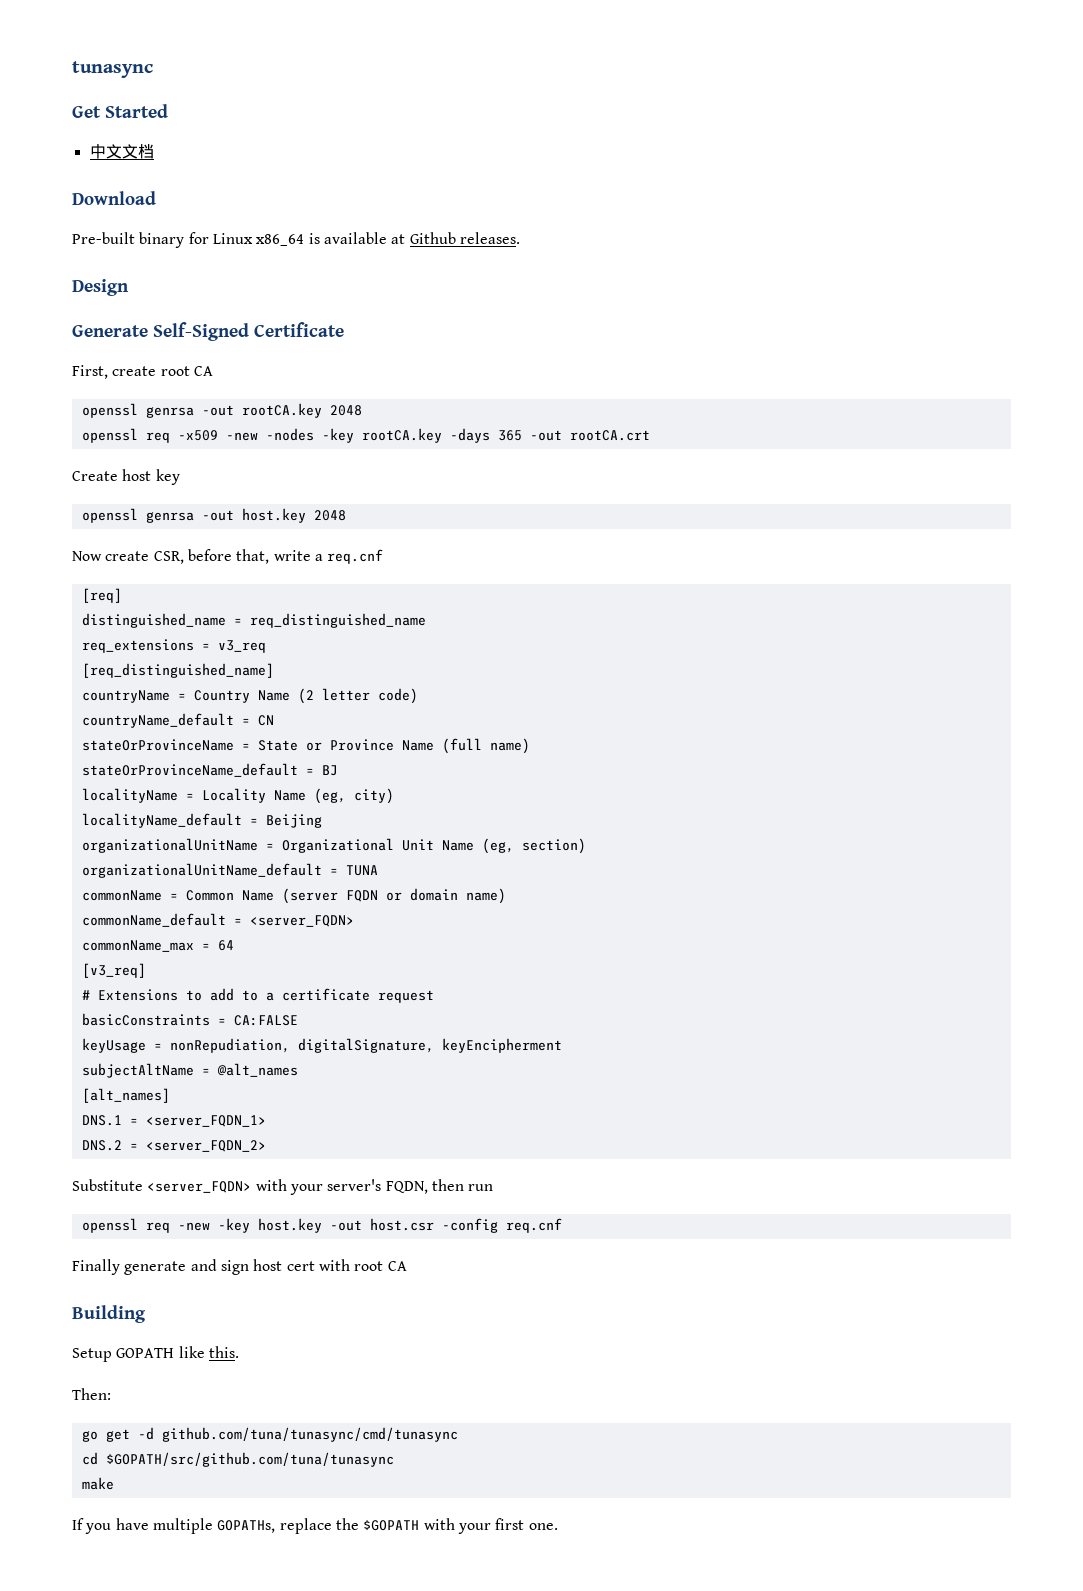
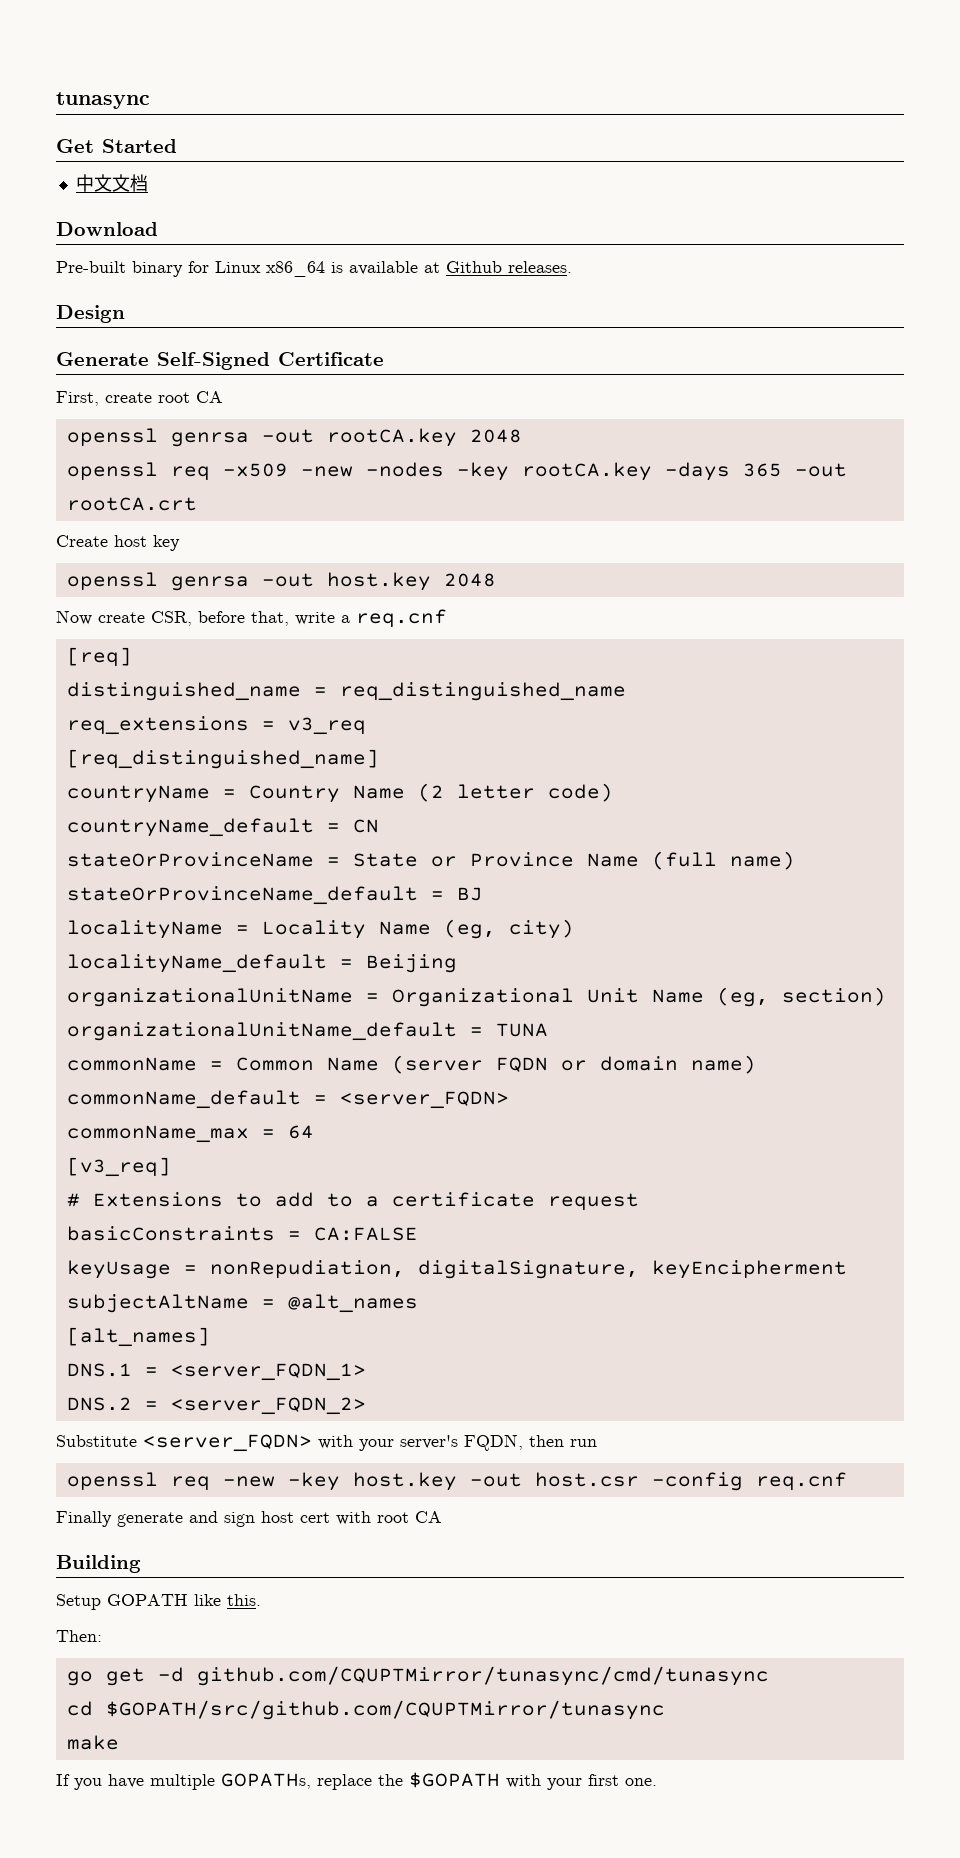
[161,1427,458,1442] github.com/tuna/tunasync/cmd/tunasync -> [196,1666,769,1686] github.com/CQUPTMirror/tunasync/cmd/tunasync
[105,1452,394,1467] $GOPATH/src/github.com/tuna/tunasync -> [105,1700,665,1720] $GOPATH/src/github.com/CQUPTMirror/tunasync

